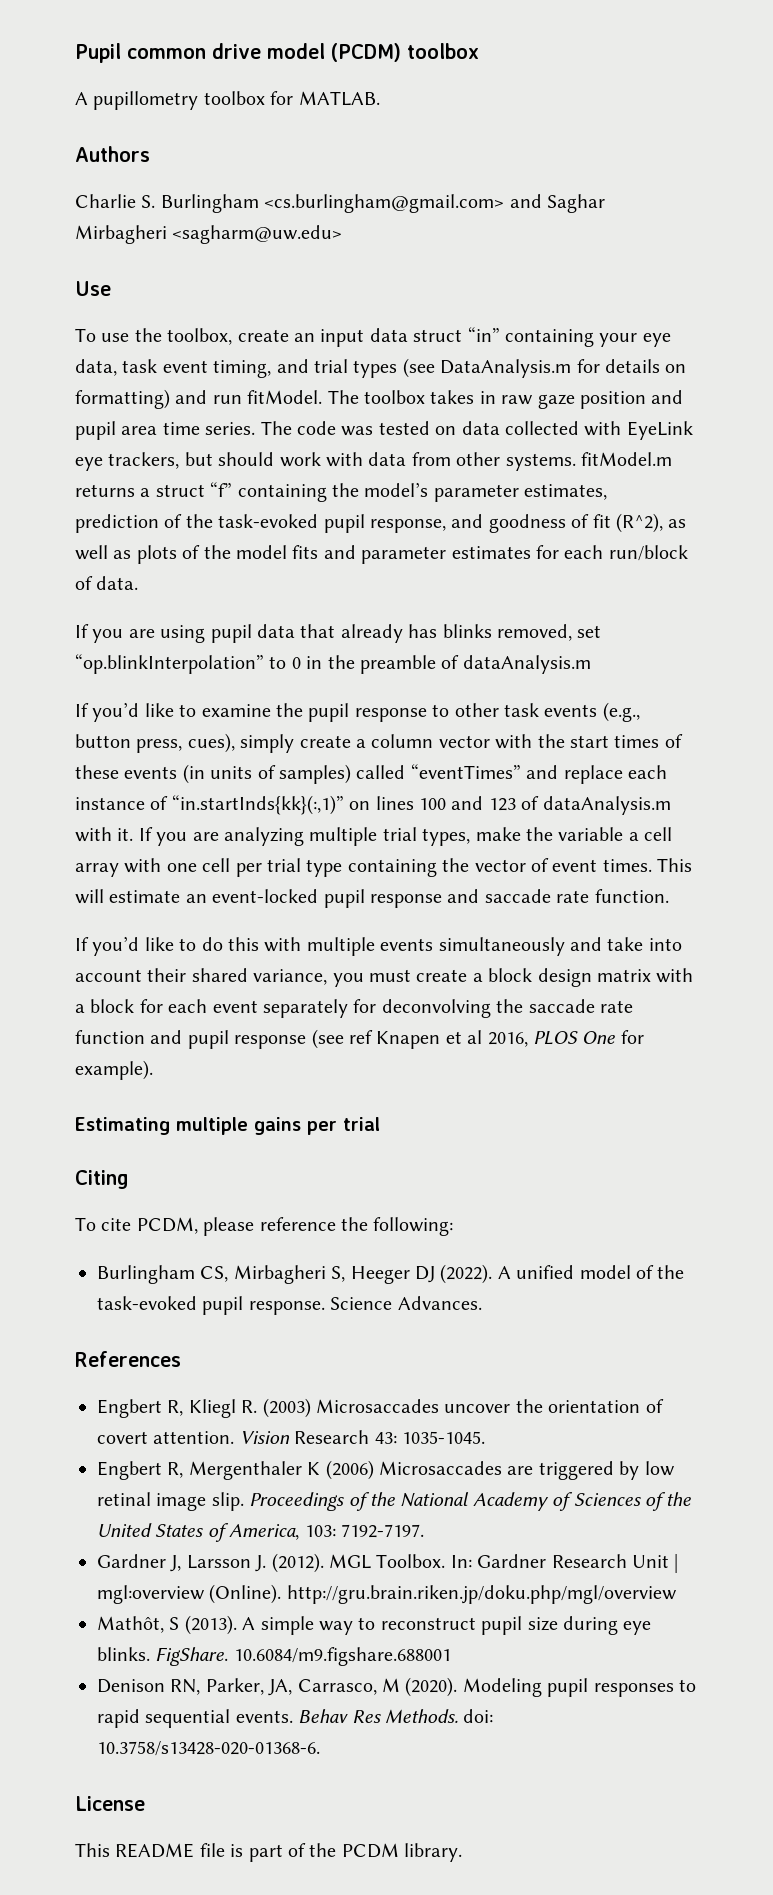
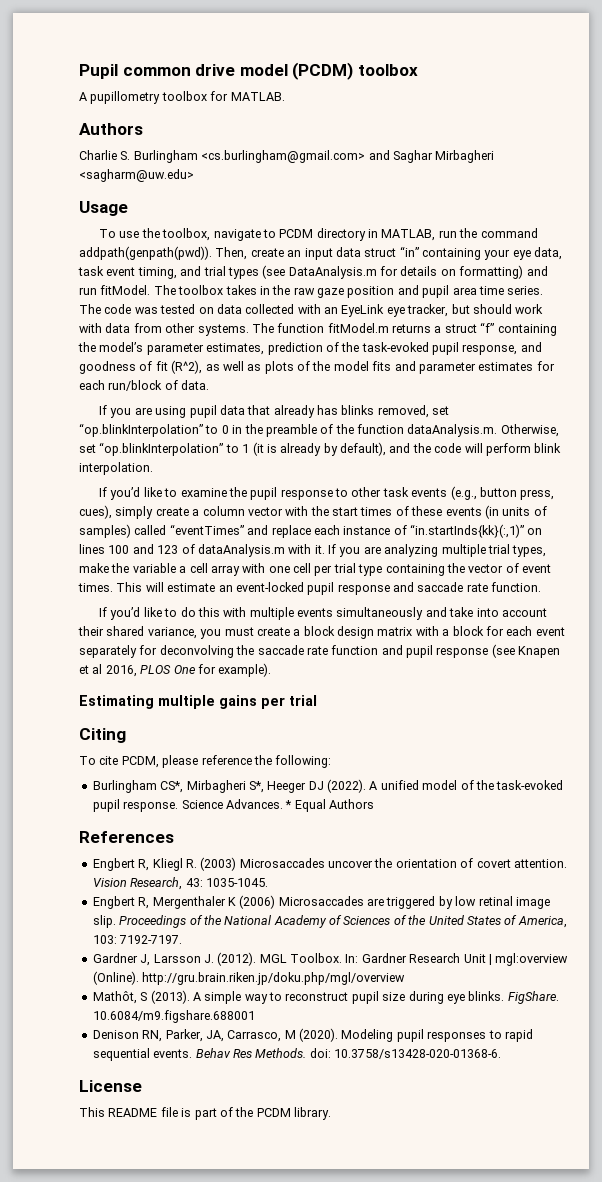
[75,281,111,296] Use -> [79,201,128,216] Usage
(233, 336) none -> [213,228,538,241] [79,246,248,260] navigate to PCDM directory in MATLAB, run the command addpath(genpath(pwd)). Then,
(496, 397) none -> [272,285,291,295] the
(622, 428) none -> [324,307,338,314] an
[108,452,180,469] trackers, -> [407,304,449,317] tracker,
(576, 462) none -> [251,323,325,333] The function
[462,655,591,674] dataAnalysis.m -> [335,424,559,437] [79,442,562,456] [79,462,153,475] the function dataAnalysis.m. Otherwise, set “op.blinkInterpolation” to 1 (it is already by default), and the code will perform blink interpolation.
[349,1030,373,1044] ref -> (515, 651) none
[200,1265,346,1284] CS, Mirbagheri S, -> [160,780,264,793] CS*, Mirbagheri S*,
(482, 1303) none -> [285,799,374,812] * Equal Authors
[294,1430,370,1444] Research -> [130,877,183,890] Research,

